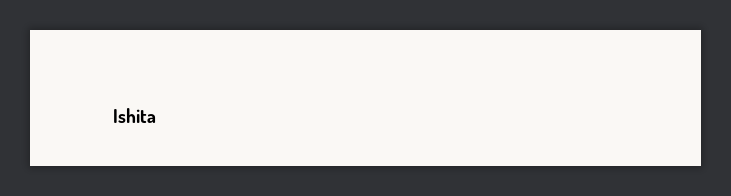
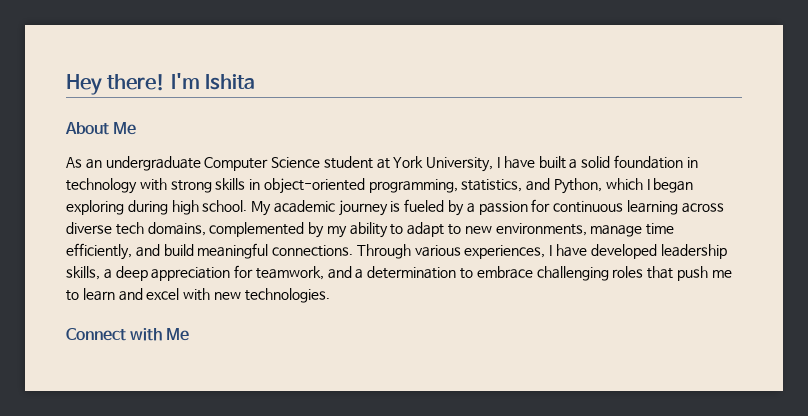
[113,108,156,123] Ishita -> [66,73,255,95] [65,122,137,135] [66,155,698,172] [66,178,694,194] [66,199,724,216] [66,222,675,238] [66,243,727,260] [66,265,732,281] [66,288,330,303] [66,328,190,341] Hey there! I'm Ishita // About Me // As an undergraduate Computer Science student at York University, I have built a solid foundation in technology with strong skills in object-oriented programming, statistics, and Python, which I began exploring during high school. My academic journey is fueled by a passion for continuous learning across diverse tech domains, complemented by my ability to adapt to new environments, manage time efficiently, and build meaningful connections. Through various experiences, I have developed leadership skills, a deep appreciation for teamwork, and a determination to embrace challenging roles that push me to learn and excel with new technologies. // Connect with Me

